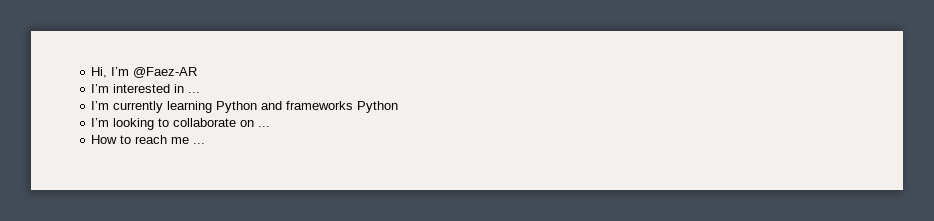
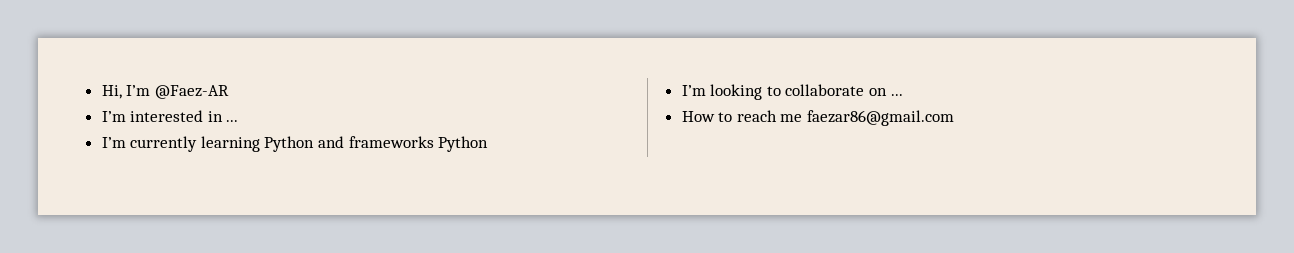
[193,143,206,144] ... -> [807,110,955,126] faezar86@gmail.com

